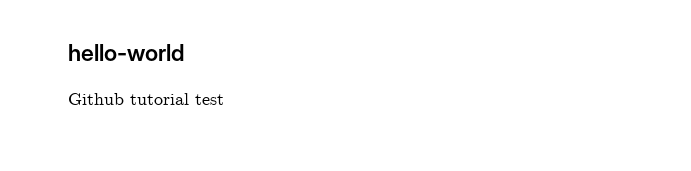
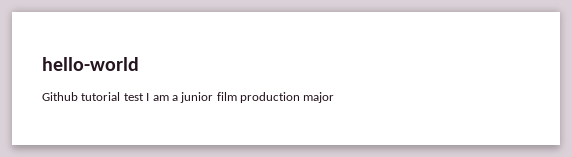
(224, 99) none -> [146,92,335,103] I am a junior film production major

